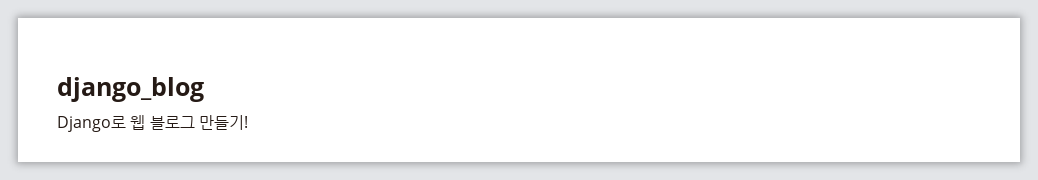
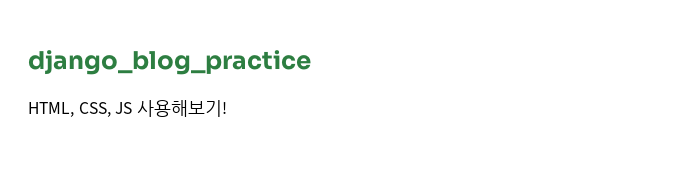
[57,77,204,102] [57,115,248,132] django_blog // Django로 웹 블로그 만들기! -> [28,50,311,75] [28,100,228,117] django_blog_practice // HTML, CSS, JS 사용해보기!

